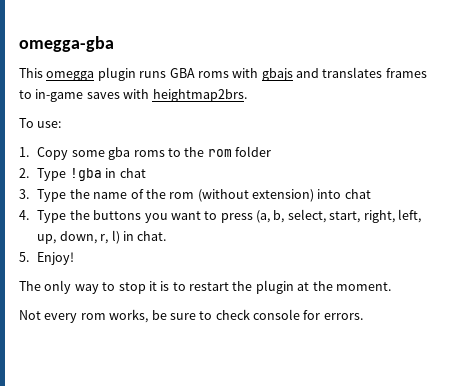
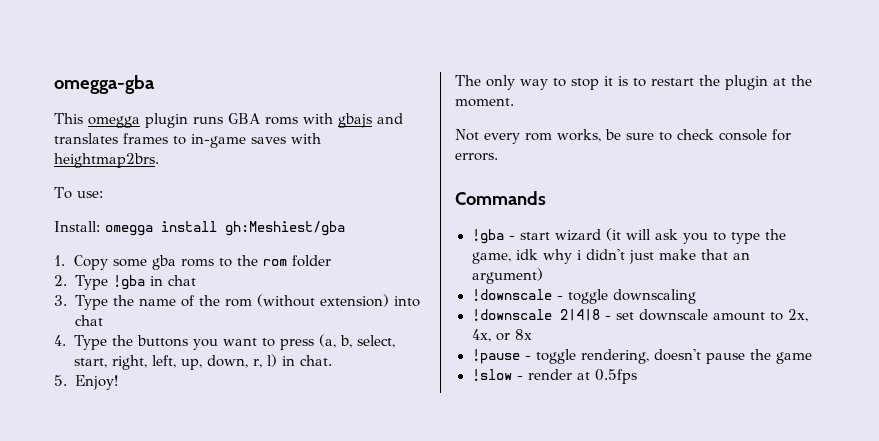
(62, 124) none -> [54,221,345,236] // Install: omegga install gh:Meshiest/gba
(363, 316) none -> [455,191,546,205] [471,228,786,244] [471,249,750,264] [471,268,543,284] [471,289,696,304] [471,309,808,322] [471,329,532,342] [471,349,812,364] [471,369,637,384] // Commands // !gba - start wizard (it will ask you to type the game, idk why i didn't just make that an argument) // !downscale - toggle downscaling // !downscale 2|4|8 - set downscale amount to 2x, 4x, or 8x // !pause - toggle rendering, doesn't pause the game // !slow - render at 0.5fps

